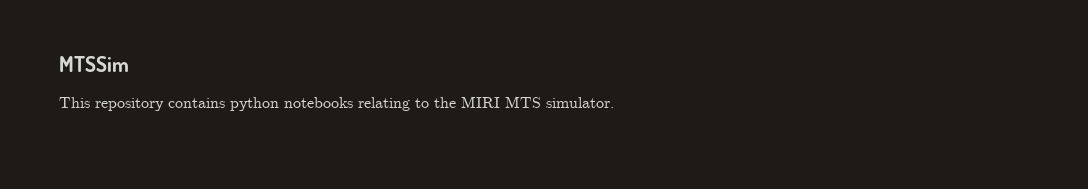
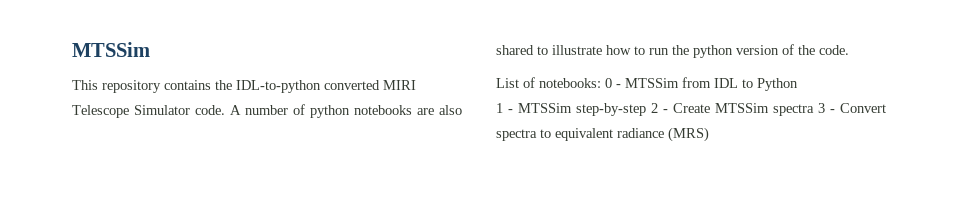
[230,96,614,111] python notebooks relating to the MIRI MTS simulator. -> [215,80,416,93] [72,104,462,118] [496,44,849,58] [496,77,798,91] [496,103,886,116] [496,127,709,142] the IDL-to-python converted MIRI Telescope Simulator code. A number of python notebooks are also shared to illustrate how to run the python version of the code. // List of notebooks: 0 - MTSSim from IDL to Python // 1 - MTSSim step-by-step 2 - Create MTSSim spectra 3 - Convert spectra to equivalent radiance (MRS)

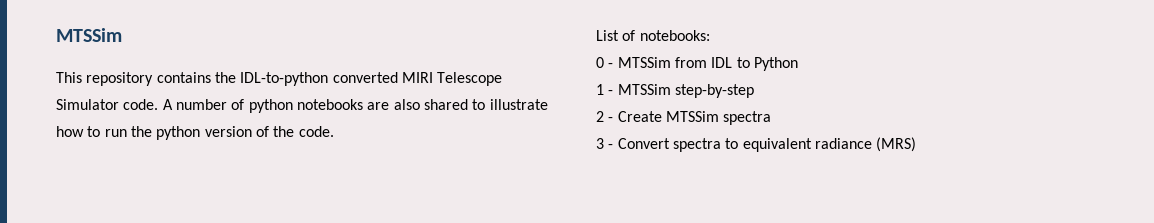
(601, 83) none -> (710, 35) //
(646, 109) none -> (754, 91) //
(814, 110) none -> (772, 118) //

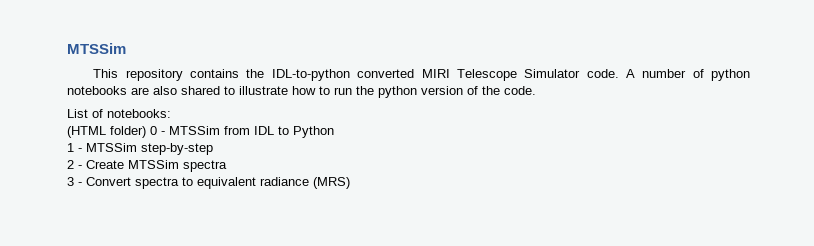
(710, 35) none -> [67,126,146,138] (HTML folder)

